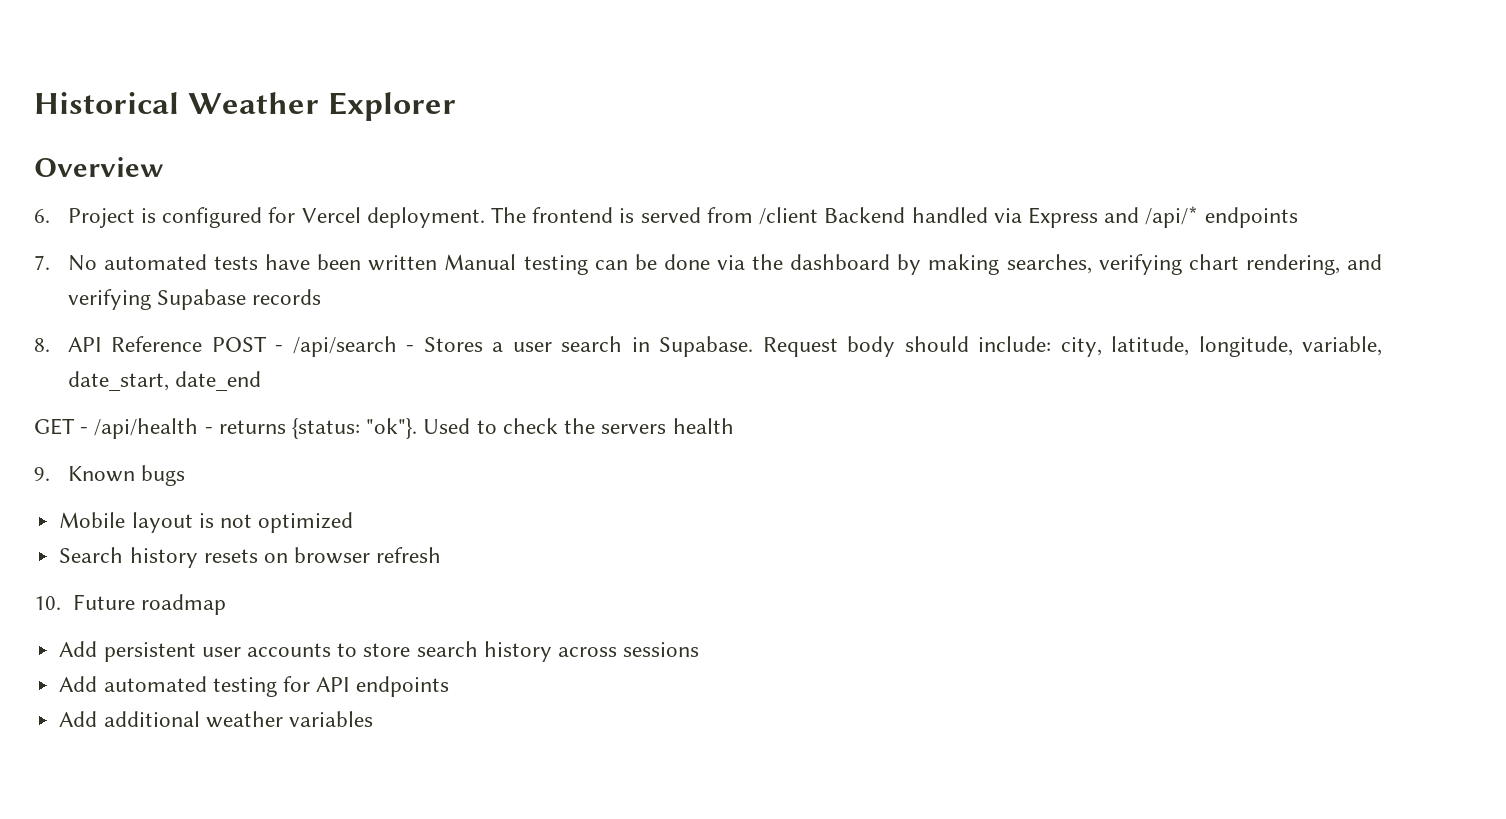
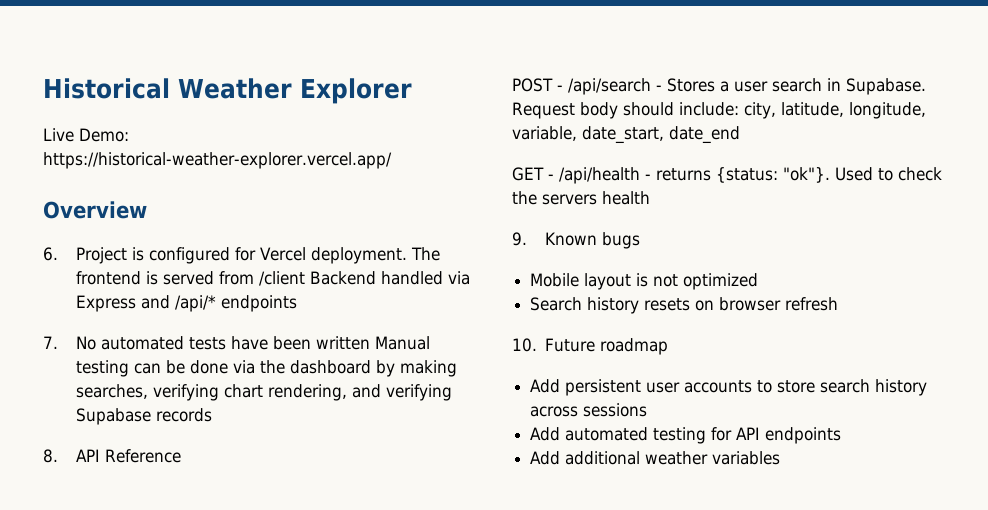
(456, 106) none -> [43,128,129,142] [43,152,392,169] // Live Demo: https://historical-weather-explorer.vercel.app/
(203, 344) none -> (181, 456) //

